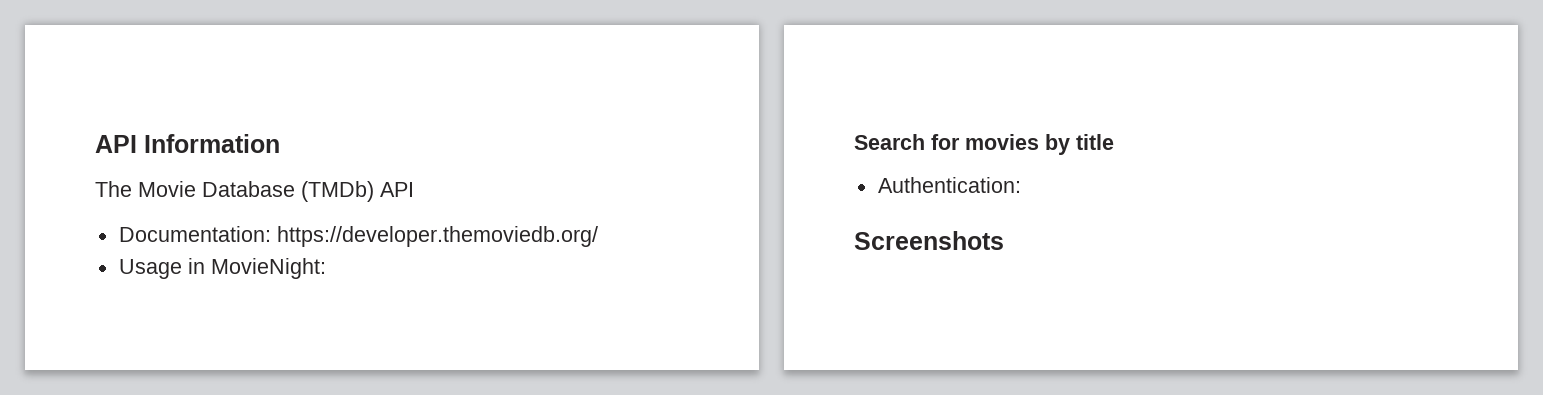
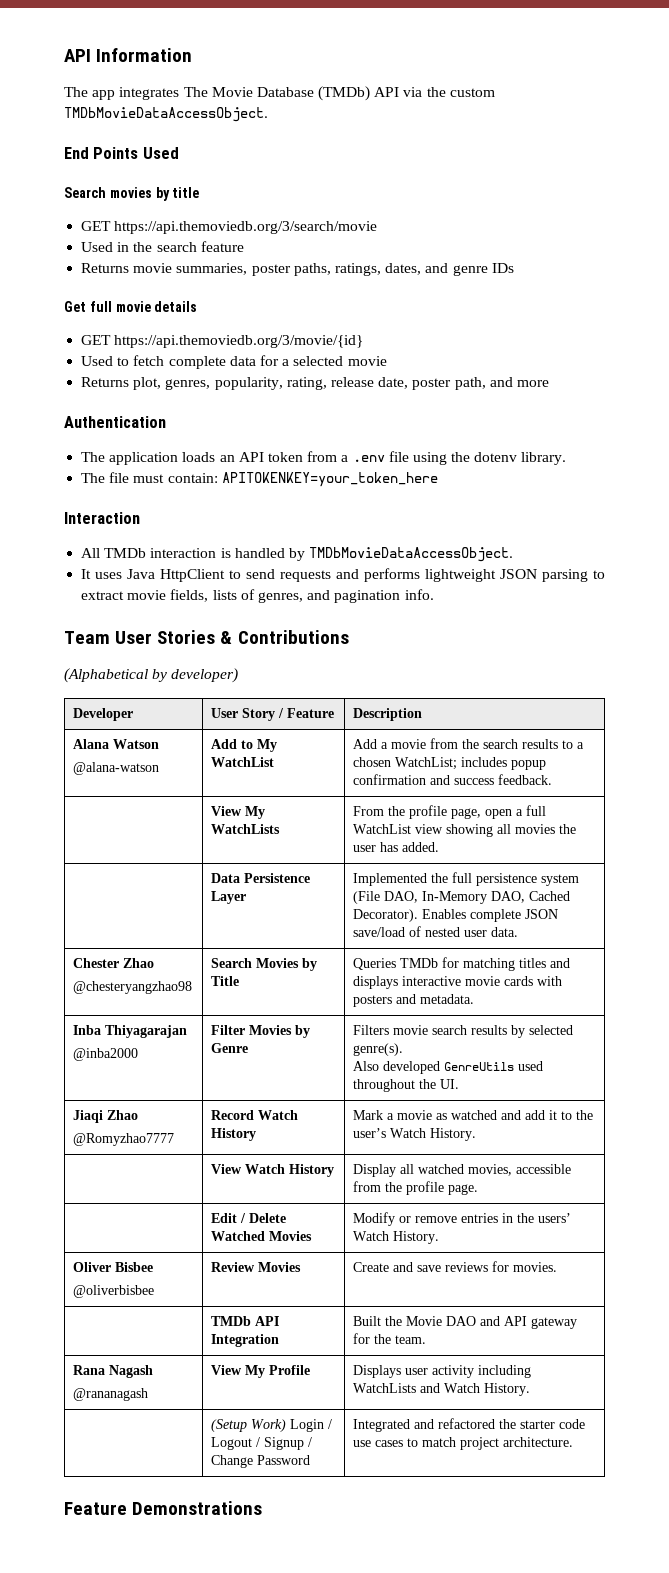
(132, 189) none -> [92,87,208,100] app integrates The
[118,226,598,247] [118,258,326,279] [854,134,960,150] // Documentation: https://developer.themoviedb.org/ // Usage in MovieNight: // Search for -> [403,87,495,97] [64,107,268,122] [64,147,179,159] [64,187,106,198] via the custom TMDbMovieDataAccessObject. // End Points Used // Search
[877,177,1021,193] [854,231,1004,250] Authentication: // Screenshots -> [81,221,378,234] [81,241,244,252] [81,263,514,276] [64,301,198,312] [81,335,364,348] [81,355,387,369] [81,377,549,390] [64,416,166,428] [81,451,567,465] [81,472,438,487] [64,512,140,524] [81,547,514,562] [81,568,605,582] [81,589,434,603] [64,630,349,644] [64,668,239,683] [73,708,134,721] [211,708,335,721] [353,708,423,721] [73,739,160,749] [73,762,160,775] [211,739,278,752] [211,757,275,767] [353,738,585,749] [353,757,547,770] [353,774,553,785] [211,806,266,819] [211,824,281,834] [353,805,547,819] [353,824,577,837] [353,842,440,852] [211,873,311,883] [211,891,247,904] [353,872,580,886] [353,891,571,904] [353,909,559,922] [353,926,519,937] [73,958,155,968] [73,981,193,994] [211,958,318,971] [211,976,240,986] [353,957,571,971] [353,976,563,989] [353,994,475,1007] [73,1025,188,1038] [73,1048,139,1061] [211,1025,311,1038] [211,1043,249,1053] [353,1025,574,1038] [353,1043,404,1056] [353,1061,544,1074] [353,1079,460,1092] [73,1110,139,1123] [73,1133,175,1146] [211,1110,299,1120] [211,1128,257,1141] [353,1110,594,1120] [353,1128,477,1141] [211,1164,335,1177] [353,1164,572,1177] [353,1181,479,1195] [211,1213,287,1223] [211,1231,313,1241] [353,1212,572,1226] [353,1231,440,1244] [73,1262,154,1272] [73,1285,155,1298] [211,1262,302,1272] [353,1261,558,1272] [211,1316,280,1326] [211,1334,280,1347] [353,1316,578,1329] [353,1333,427,1344] [73,1365,154,1378] [73,1388,149,1401] [211,1365,311,1378] [353,1365,532,1378] [353,1383,531,1396] [211,1419,333,1432] [211,1437,313,1450] [211,1455,311,1468] [353,1418,586,1432] [353,1437,574,1450] [64,1501,263,1515] GET https://api.themoviedb.org/3/search/movie // Used in the search feature // Returns movie summaries, poster paths, ratings, dates, and genre IDs // Get full movie details // GET https://api.themoviedb.org/3/movie/{id} // Used to fetch complete data for a selected movie // Returns plot, genres, popularity, rating, release date, poster path, and more // Authentication // The application loads an API token from a .env file using the dotenv library. // The file must contain: APITOKENKEY=your_token_here // Interaction // All TMDb interaction is handled by TMDbMovieDataAccessObject. // It uses Java HttpClient to send requests and performs lightweight JSON parsing to extract movie fields, lists of genres, and pagination info. // Team User Stories & Contributions // (Alphabetical by developer) // Developer | User Story / Feature | Description // Alana Watson // @alana-watson | Add to My WatchList | Add a movie from the search results to a chosen WatchList; includes popup confirmation and success feedback. // | View My WatchLists | From the profile page, open a full WatchList view showing all movies the user has added. // | Data Persistence Layer | Implemented the full persistence system (File DAO, In-Memory DAO, Cached Decorator). Enables complete JSON save/load of nested user data. // Chester Zhao // @chesteryangzhao98 | Search Movies by Title | Queries TMDb for matching titles and displays interactive movie cards with posters and metadata. // Inba Thiyagarajan // @inba2000 | Filter Movies by Genre | Filters movie search results by selected genre(s). // Also developed GenreUtils used throughout the UI. // Jiaqi Zhao // @Romyzhao7777 | Record Watch History | Mark a movie as watched and add it to the user’s Watch History. // | View Watch History | Display all watched movies, accessible from the profile page. // | Edit / Delete Watched Movies | Modify or remove entries in the users’ Watch History. // Oliver Bisbee // @oliverbisbee | Review Movies | Create and save reviews for movies. // | TMDb API Integration | Built the Movie DAO and API gateway for the team. // Rana Nagash // @rananagash | View My Profile | Displays user activity including WatchLists and Watch History. // | (Setup Work) Login / Logout / Signup / Change Password | Integrated and refactored the starter code use cases to match project architecture. // Feature Demonstrations

